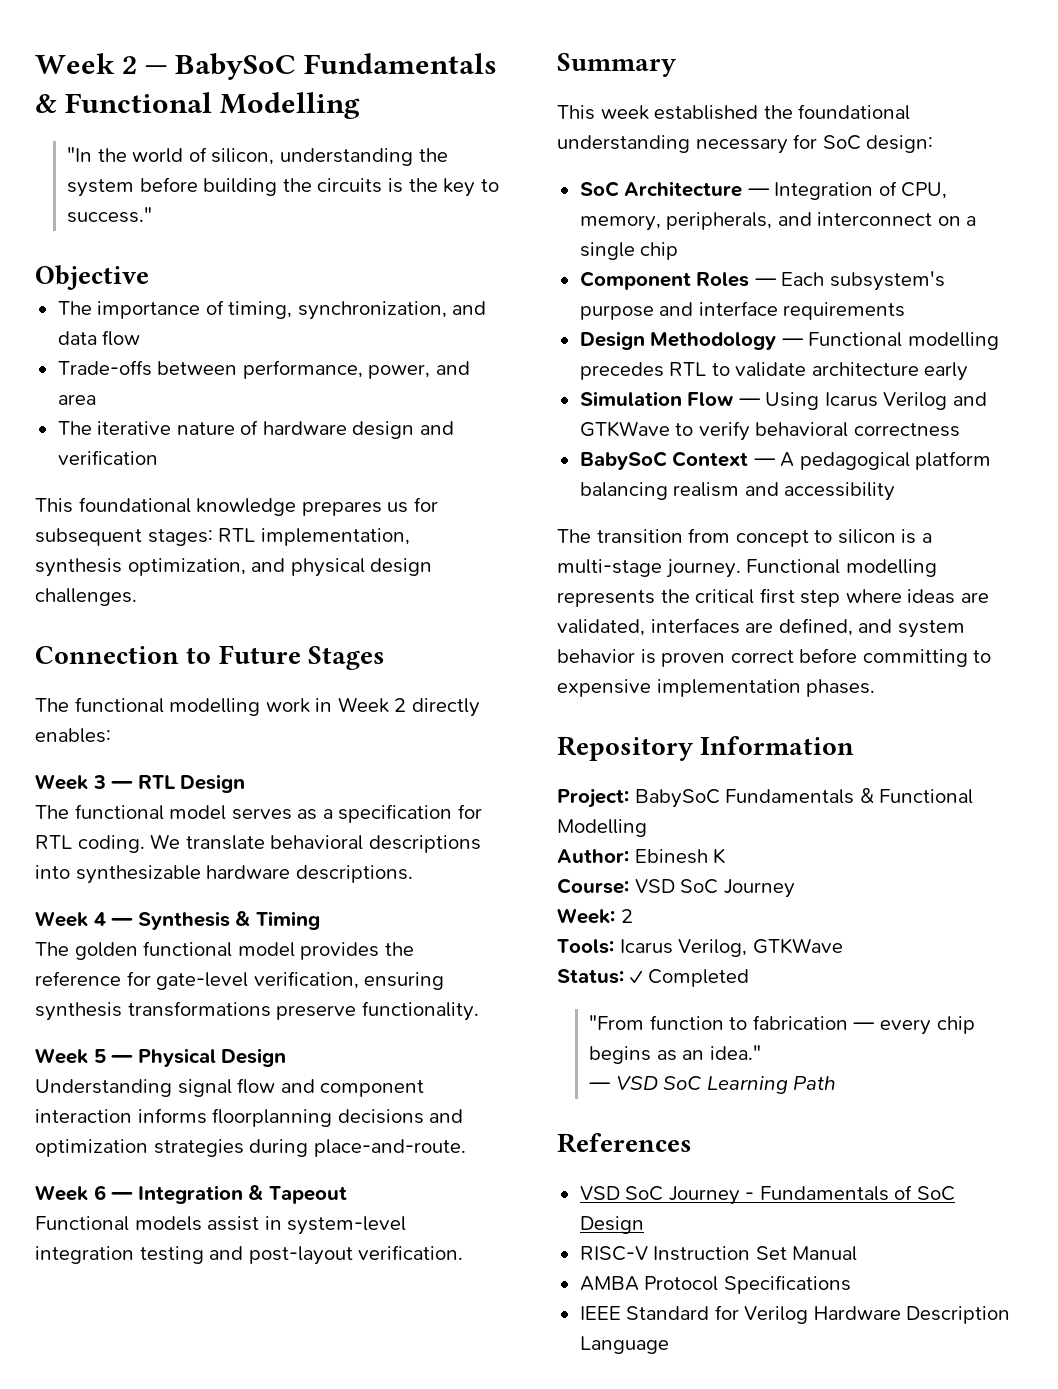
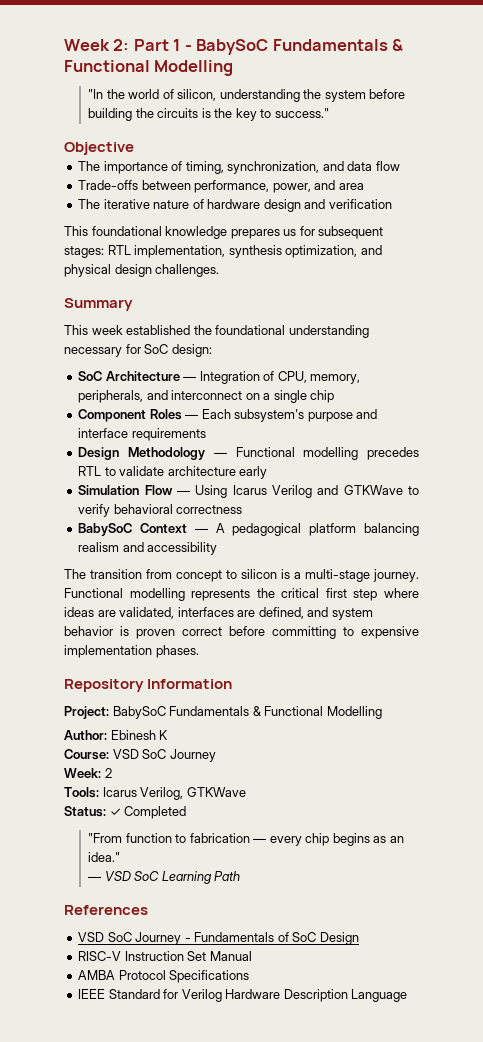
[35,53,168,74] Week 2 — -> [64,39,192,51] Week 2: Part 1 -
[35,645,385,670] [35,697,480,717] [35,728,111,743] [35,774,246,793] [35,804,482,823] [35,834,481,853] [35,865,413,884] [35,911,320,930] [35,941,414,960] [35,971,445,990] [35,1001,479,1021] [35,1048,287,1067] [35,1078,425,1097] [35,1108,464,1127] [35,1139,466,1157] [35,1185,347,1204] [35,1216,407,1235] [35,1245,464,1265] // Connection to Future Stages // The functional modelling work in Week 2 directly enables: // Week 3 — RTL Design // The functional model serves as a specification for RTL coding. We translate behavioral descriptions into synthesizable hardware descriptions. // Week 4 — Synthesis & Timing // The golden functional model provides the reference for gate-level verification, ensuring synthesis transformations preserve functionality. // Week 5 — Physical Design // Understanding signal flow and component interaction informs floorplanning decisions and optimization strategies during place-and-route. // Week 6 — Integration & Tapeout // Functional models assist in system-level integration testing and post-layout verification. -> (220, 270) none

